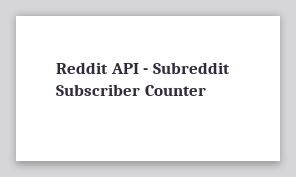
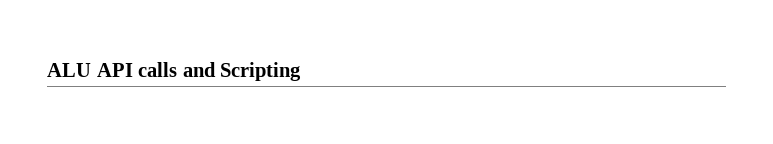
[56,62,230,74] [56,84,206,96] Reddit API - Subreddit Subscriber Counter -> [47,62,302,81] ALU API calls and Scripting

